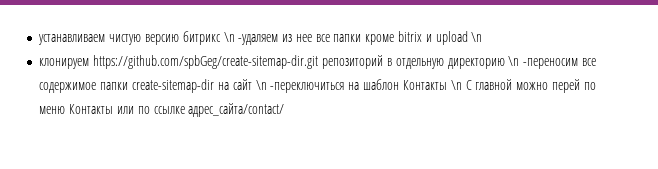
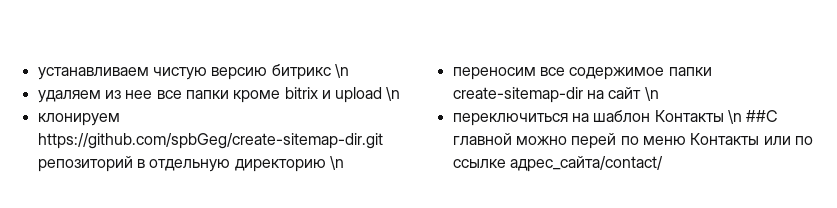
[238,34,279,45] -удаляем -> [37,90,101,103] // удаляем
[523,58,579,69] -переносим -> [452,67,536,80] // переносим
[270,82,345,93] -переключиться -> [452,113,568,126] // переключиться
[465,80,472,90] С -> [746,110,779,122] ##С

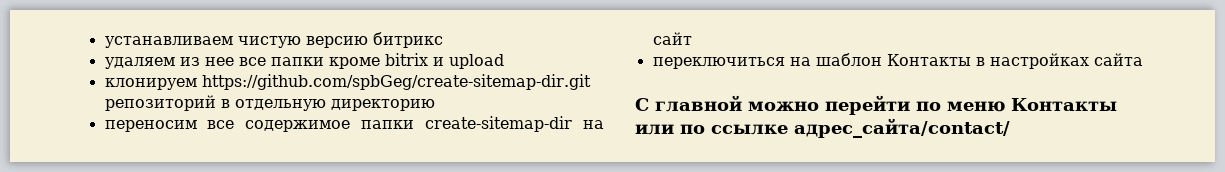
[334,64,349,78] \n -> (443, 40) none
[386,87,401,101] \n -> (504, 61) none
[329,156,344,170] \n -> (435, 105) none
[644,87,659,101] \n -> (692, 38) none
[727,110,779,124] \n ##С -> [975,53,1143,69] [635,98,649,111] в настройках сайта // С
[571,133,617,149] перей -> [825,95,910,115] перейти

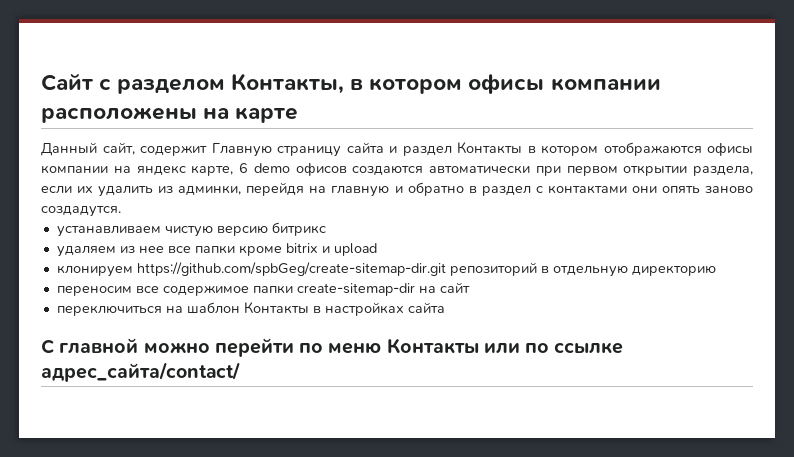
(104, 42) none -> [41,73,661,94] [41,107,299,123] [41,142,753,157] [41,162,753,176] [41,182,753,197] [41,206,121,217] Сайт с разделом Контакты, в котором офисы компании расположены на карте // Данный сайт, содержит Главную страницу сайта и раздел Контакты в котором отображаются офисы компании на яндекс карте, 6 demo офисов создаются автоматически при первом открытии раздела, если их удалить из админки, перейдя на главную и обратно в раздел с контактами они опять заново создадутся. //

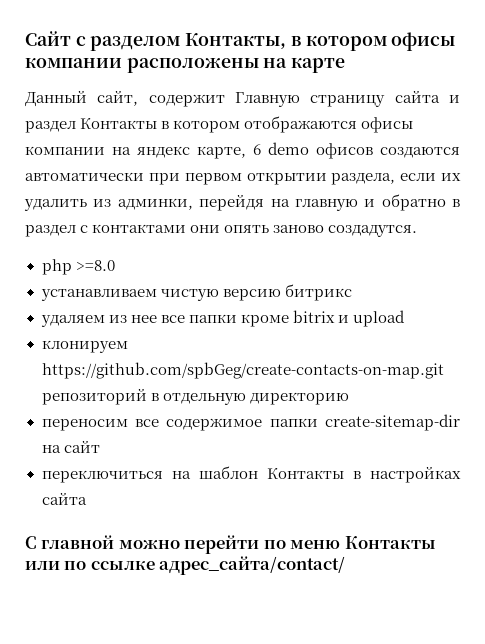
(121, 211) none -> [41,259,115,275] // php >=8.0
[136,262,446,276] https://github.com/spbGeg/create-sitemap-dir.git -> [41,362,444,379] https://github.com/spbGeg/create-contacts-on-map.git

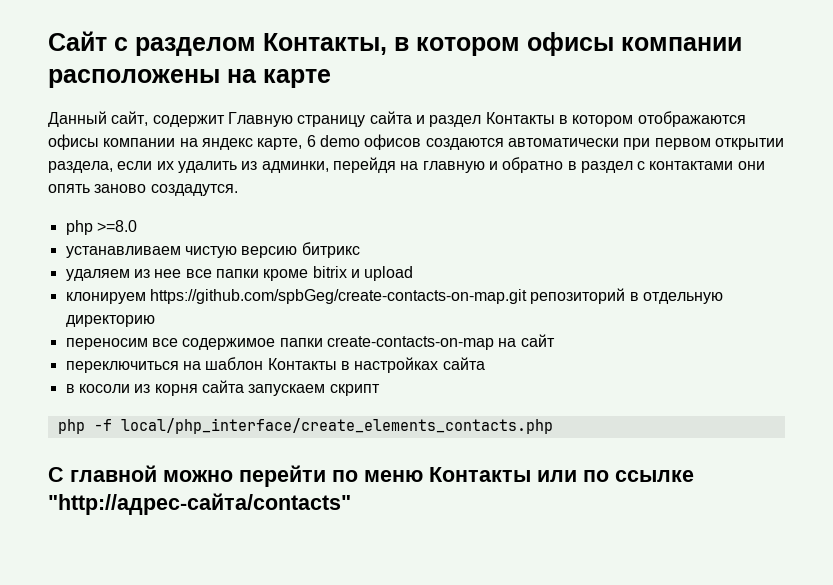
[325,414,460,431] create-sitemap-dir -> [326,336,494,350] create-contacts-on-map
(87, 498) none -> [65,380,380,396] [57,418,553,434] // в косоли из корня сайта запускаем скрипт // php -f local/php_interface/create_elements_contacts.php
[159,556,346,575] адрес_сайта/contact/ -> [48,493,351,515] "http://адрес-сайта/contacts"

